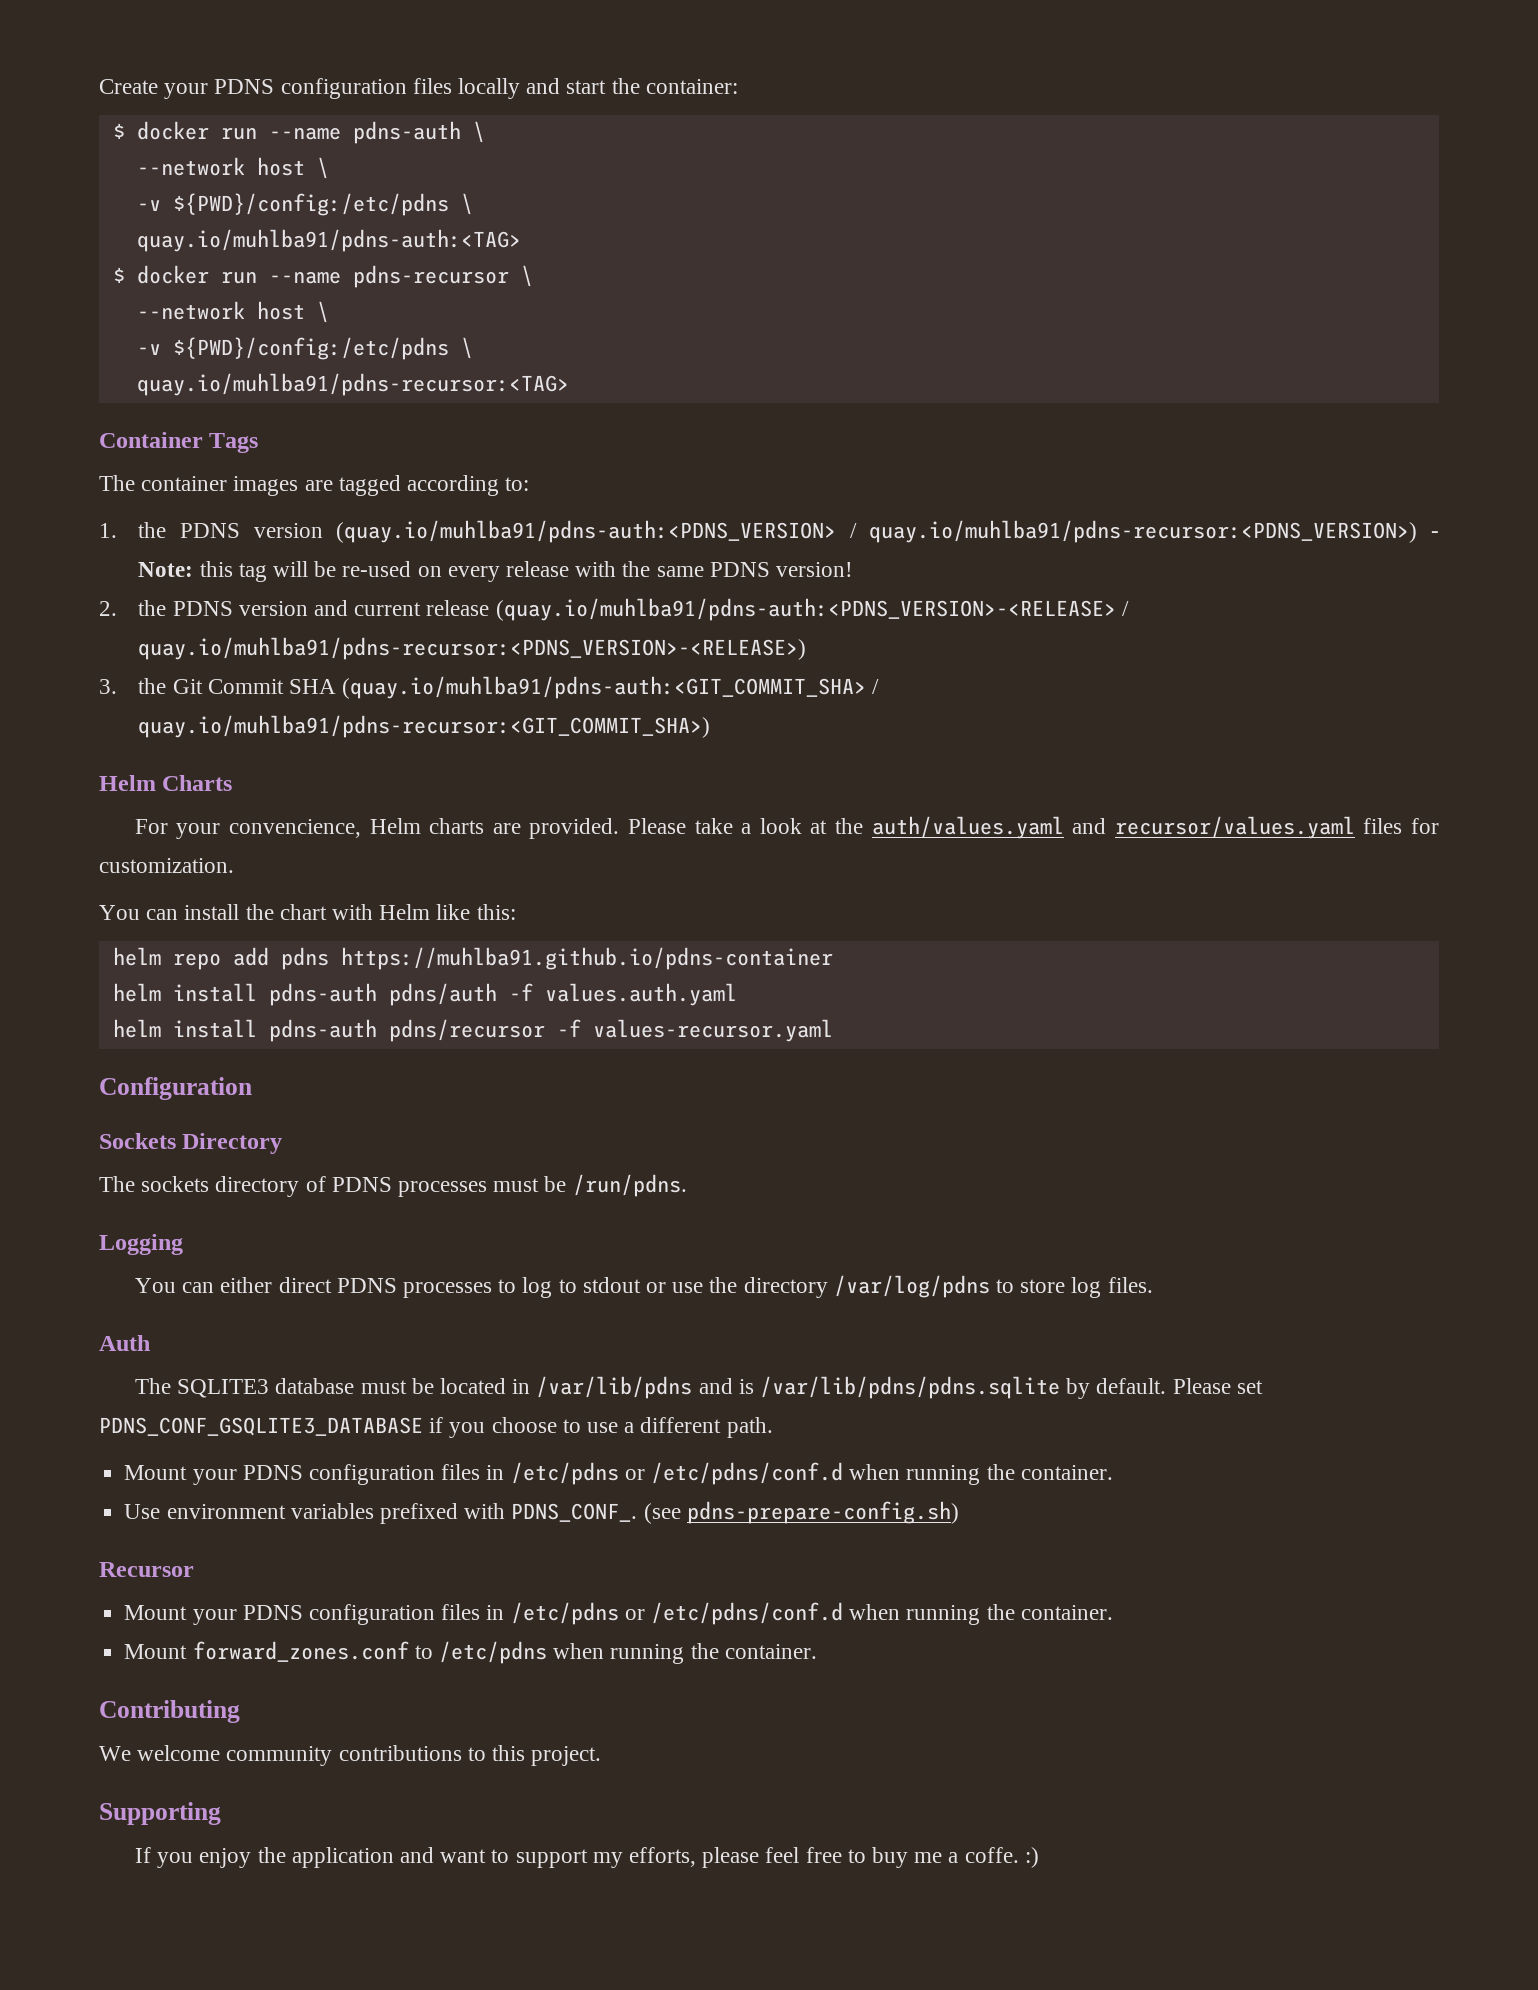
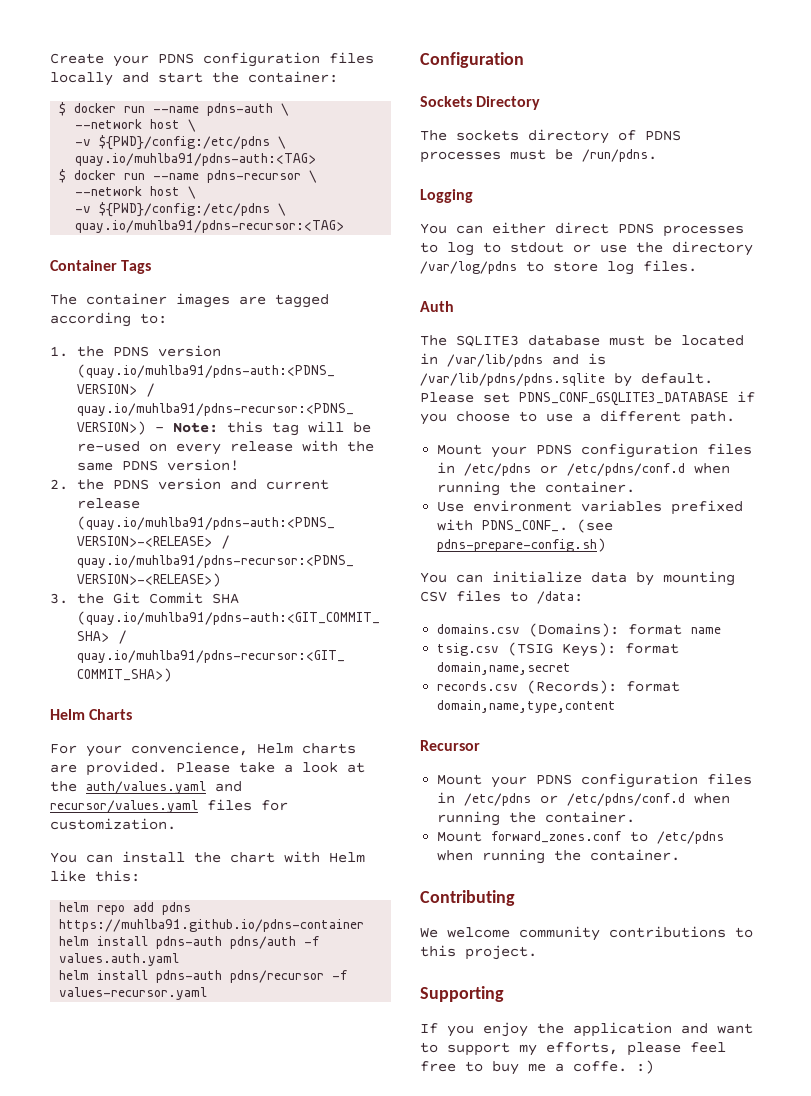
(959, 1512) none -> [420,571,735,586] [420,590,583,604] [437,623,722,637] [437,642,680,657] [437,662,572,675] [437,680,681,694] [437,700,617,713] // You can initialize data by mounting CSV files to /data: // domains.csv (Domains): format name // tsig.csv (TSIG Keys): format domain,name,secret // records.csv (Records): format domain,name,type,content

